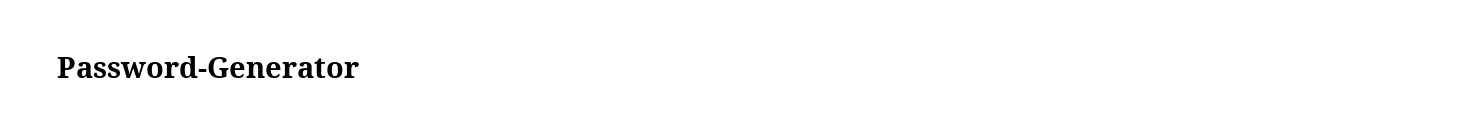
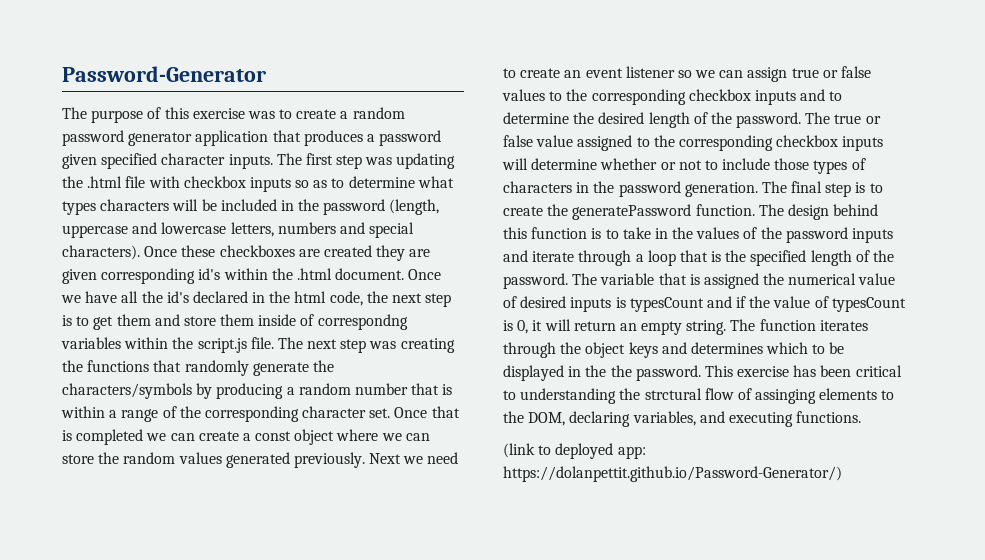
(359, 67) none -> [62,107,405,123] [62,130,442,146] [62,153,456,169] [62,176,454,192] [62,199,440,215] [62,222,415,238] [62,245,431,261] [62,268,442,284] [61,291,452,307] [62,314,408,330] [61,337,455,353] [62,360,334,376] [62,383,453,399] [61,406,460,422] [62,429,430,445] [62,452,459,468] [503,66,872,82] [502,89,843,105] [503,112,881,128] [503,135,884,151] [502,158,866,174] [503,181,883,197] [503,204,879,220] [503,227,894,243] [503,250,895,266] [503,273,896,289] [503,296,906,312] [503,319,868,335] [503,342,845,358] [503,365,902,381] [503,388,895,404] [503,411,862,427] [503,443,646,459] [503,466,842,482] // The purpose of this exercise was to create a random password generator application that produces a password given specified character inputs. The first step was updating the .html file with checkbox inputs so as to determine what types characters will be included in the password (length, uppercase and lowercase letters, numbers and special characters). Once these checkboxes are created they are given corresponding id's within the .html document. Once we have all the id's declared in the html code, the next step is to get them and store them inside of correspondng variables within the script.js file. The next step was creating the functions that randomly generate the characters/symbols by producing a random number that is within a range of the corresponding character set. Once that is completed we can create a const object where we can store the random values generated previously. Next we need to create an event listener so we can assign true or false values to the corresponding checkbox inputs and to determine the desired length of the password. The true or false value assigned to the corresponding checkbox inputs will determine whether or not to include those types of characters in the password generation. The final step is to create the generatePassword function. The design behind this function is to take in the values of the password inputs and iterate through a loop that is the specified length of the password. The variable that is assigned the numerical value of desired inputs is typesCount and if the value of typesCount is 0, it will return an empty string. The function iterates through the object keys and determines which to be displayed in the the password. This exercise has been critical to understanding the strctural flow of assinging elements to the DOM, declaring variables, and executing functions. // (link to deployed app: https://dolanpettit.github.io/Password-Generator/)

